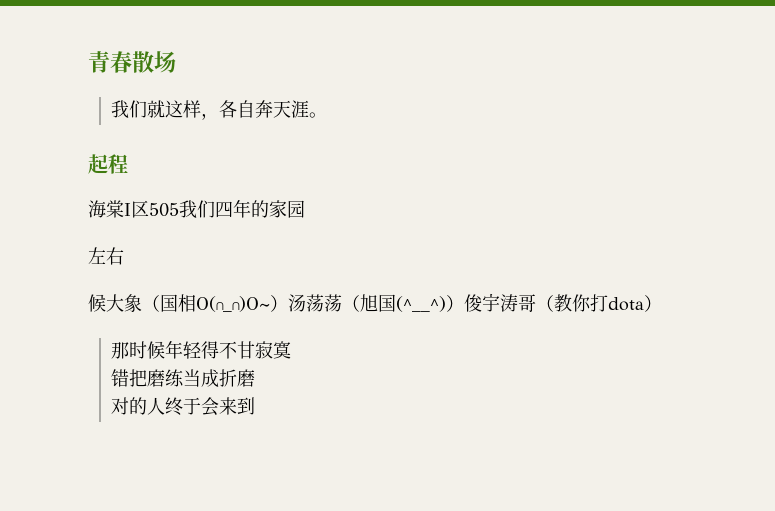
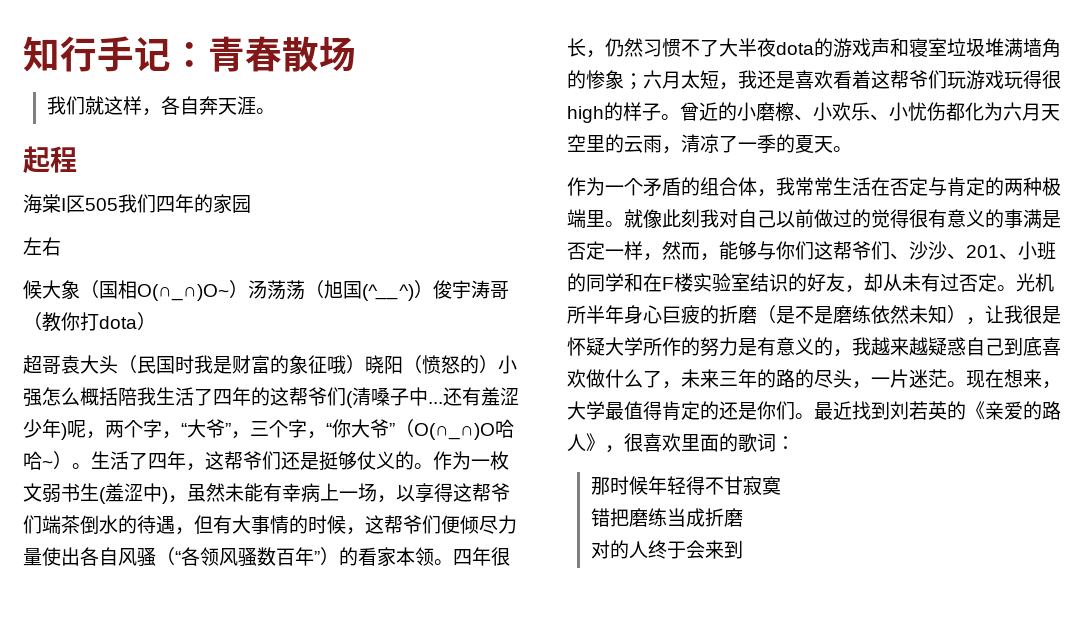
(88, 62) none -> [23,36,208,72] 知行手记：
(662, 303) none -> [23,355,517,374] [23,387,519,408] [23,419,514,440] [23,451,509,471] [23,483,510,504] [23,515,517,535] [23,547,510,567] [567,38,1061,58] [567,70,1061,90] [567,102,1060,123] [567,134,852,154] [567,177,1061,197] [567,209,1061,228] [567,241,1056,261] [567,273,1054,293] [567,305,1061,325] [567,337,1061,357] [567,369,1061,389] [567,401,1061,420] [567,433,795,453] // 超哥袁大头（民国时我是财富的象征哦）晓阳（愤怒的）小强怎么概括陪我生活了四年的这帮爷们(清嗓子中...还有羞涩少年)呢，两个字，“大爷”，三个字，“你大爷”（O(∩_∩)O哈哈~）。生活了四年，这帮爷们还是挺够仗义的。作为一枚文弱书生(羞涩中)，虽然未能有幸病上一场，以享得这帮爷们端茶倒水的待遇，但有大事情的时候，这帮爷们便倾尽力量使出各自风骚（“各领风骚数百年”）的看家本领。四年很长，仍然习惯不了大半夜dota的游戏声和寝室垃圾堆满墙角的惨象；六月太短，我还是喜欢看着这帮爷们玩游戏玩得很high的样子。曾近的小磨檫、小欢乐、小忧伤都化为六月天空里的云雨，清凉了一季的夏天。 // 作为一个矛盾的组合体，我常常生活在否定与肯定的两种极端里。就像此刻我对自己以前做过的觉得很有意义的事满是否定一样，然而，能够与你们这帮爷们、沙沙、201、小班的同学和在F楼实验室结识的好友，却从未有过否定。光机所半年身心巨疲的折磨（是不是磨练依然未知），让我很是怀疑大学所作的努力是有意义的，我越来越疑惑自己到底喜欢做什么了，未来三年的路的尽头，一片迷茫。现在想来，大学最值得肯定的还是你们。最近找到刘若英的《亲爱的路人》，很喜欢里面的歌词：

